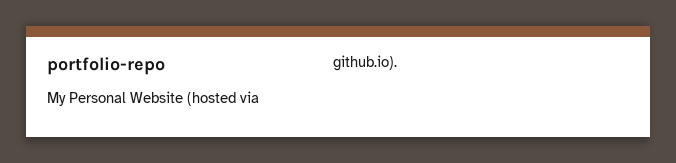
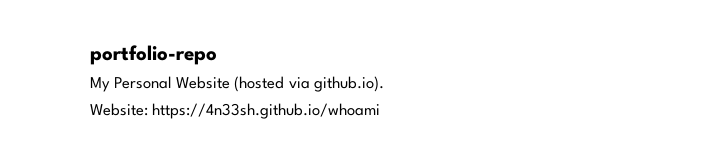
(397, 63) none -> [90,103,381,119] // Website: https://4n33sh.github.io/whoami

